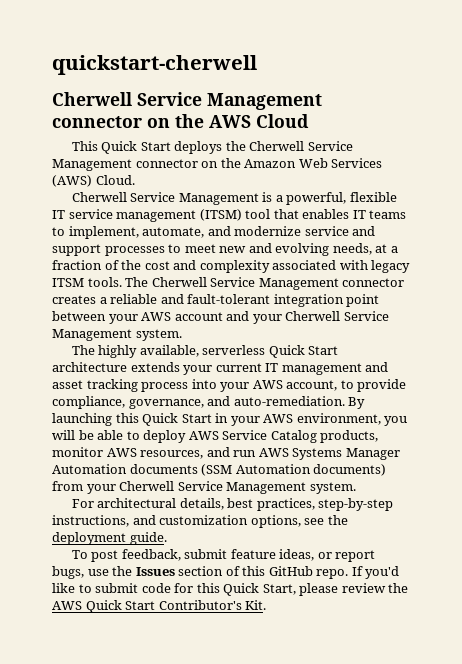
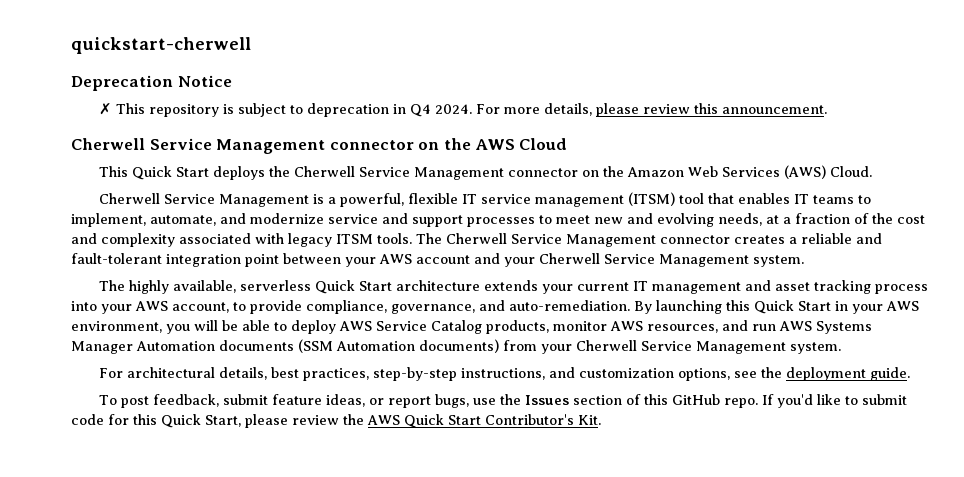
(257, 65) none -> [71,75,232,91] [99,103,828,117] // Deprecation Notice // ✗ This repository is subject to deprecation in Q4 2024. For more details, please review this announcement.

